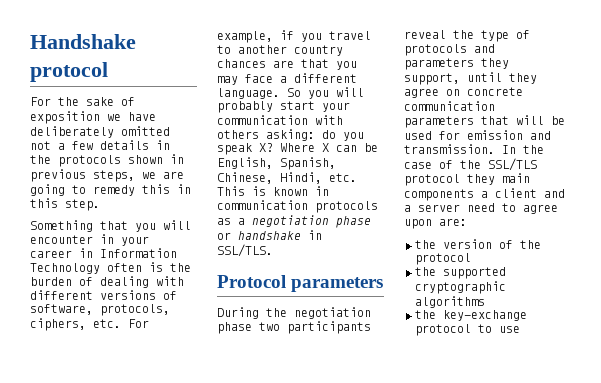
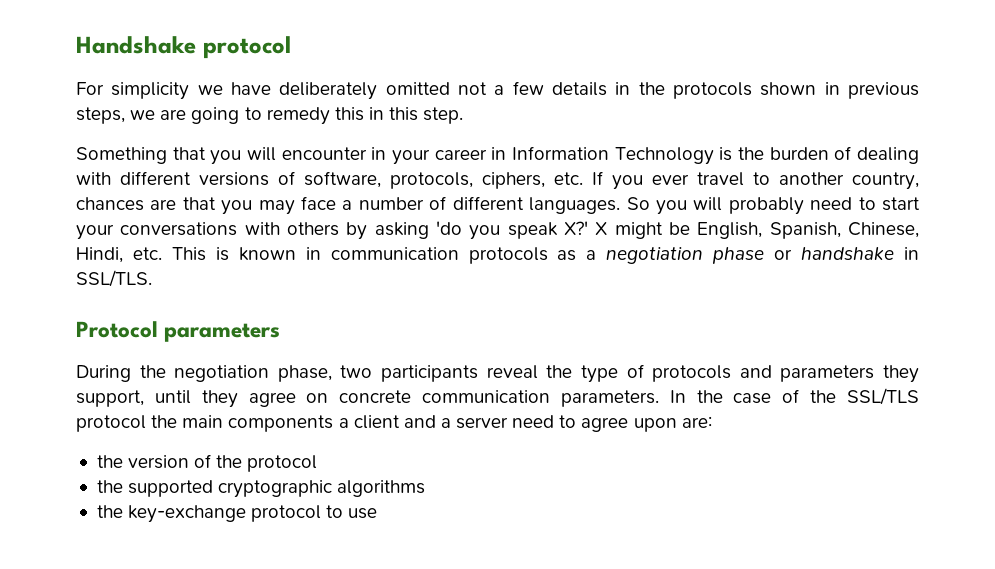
[58,97,135,106] [30,111,100,124] the sake of exposition -> [111,82,190,100] simplicity
[107,263,142,272] often -> (714, 156) none
[128,319,149,328] [217,30,322,43] For example, if you -> [592,171,689,190] If you ever
[294,45,343,56] country -> [852,172,919,190] country,
[294,73,357,83] [217,88,280,99] different language. -> [358,196,621,214] number of different languages.
(273, 107) none -> [810,197,876,210] need to
[217,115,308,125] communication -> [120,222,238,236] conversations
[266,129,364,141] [217,143,357,155] asking: do you speak X? Where X can -> [346,221,663,240] by asking 'do you speak X?' X might
[217,322,252,334] phase -> [277,365,332,382] phase,
[404,115,565,128] [404,130,551,140] [404,144,495,154] parameters that will be used for emission and transmission. -> [560,390,659,407] parameters.
[467,174,495,185] they -> [151,415,178,428] the

